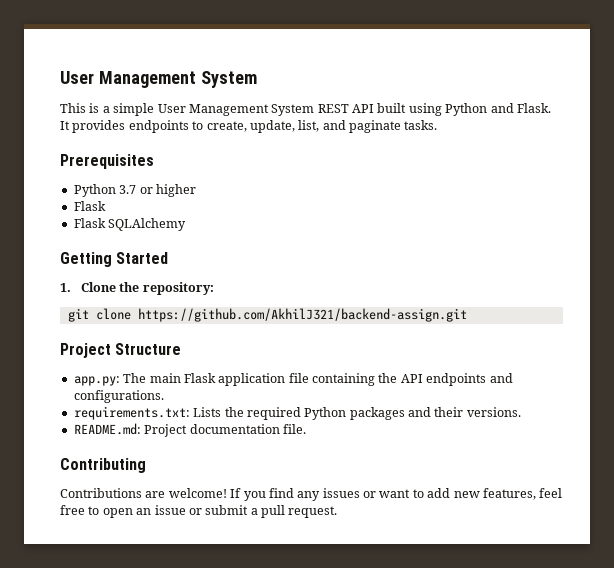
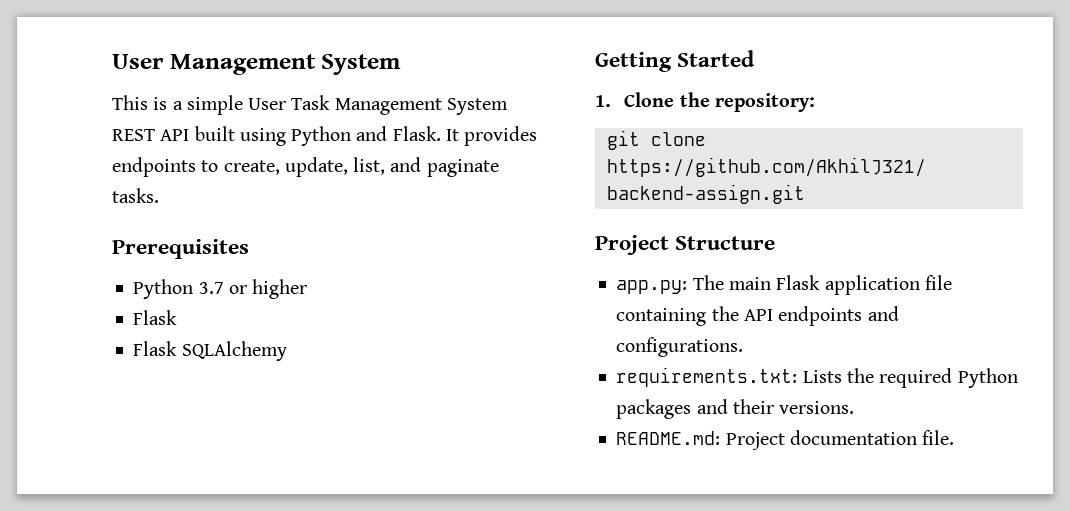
(186, 108) none -> [291,95,331,110] Task
[60,458,146,473] [60,488,563,501] [60,505,338,518] // Contributing // Contributions are welcome! If you find any issues or want to add new features, feel free to open an issue or submit a pull request. -> (955, 437) none

